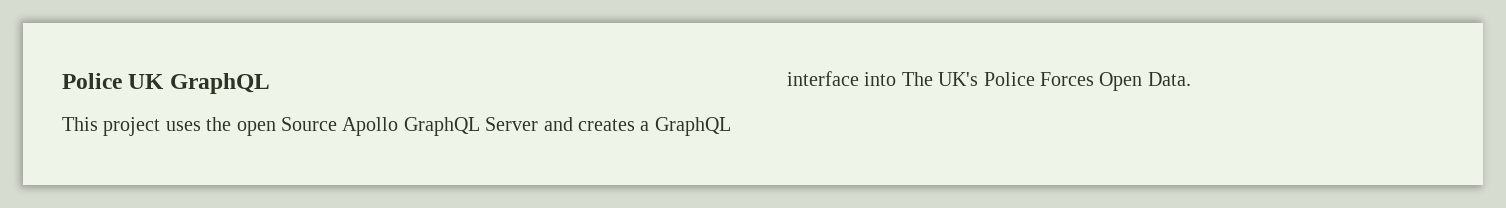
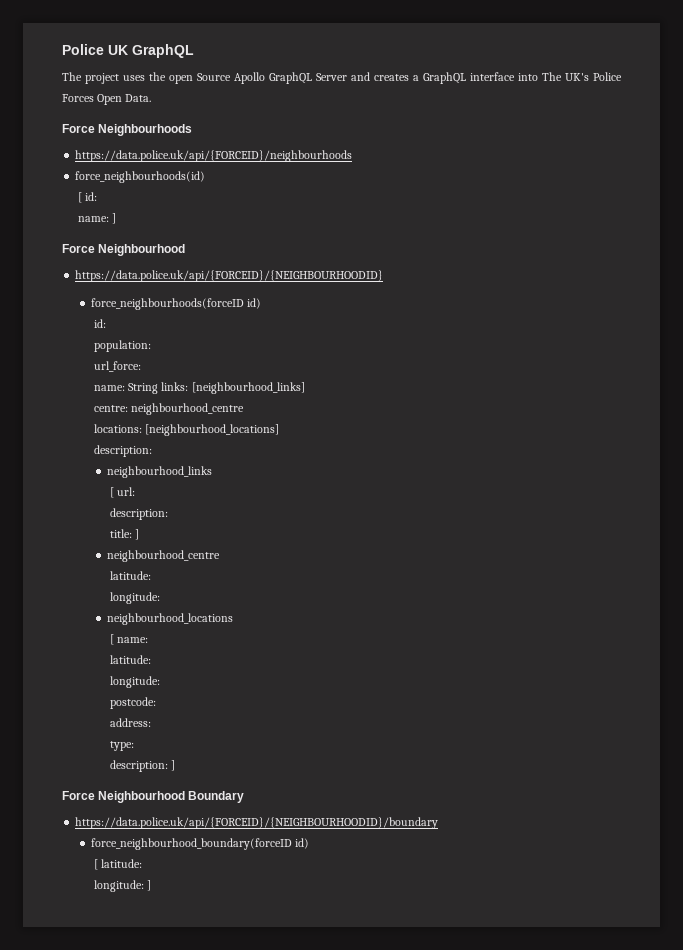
[62,117,98,131] This -> [62,72,82,81] The
(1191, 79) none -> [62,124,193,136] [75,150,353,162] [75,171,206,183] [78,192,98,203] [78,213,117,224] [62,244,186,256] [75,270,384,282] [91,298,262,310] [94,319,107,328] [94,340,152,352] [94,361,142,372] [94,382,305,394] [94,403,245,415] [94,424,280,436] [94,445,153,457] [107,466,213,478] [110,487,136,498] [110,508,169,520] [110,529,140,540] [107,550,221,562] [110,571,152,580] [110,592,161,604] [107,613,234,625] [110,634,149,645] [110,655,152,664] [110,676,161,688] [110,697,157,709] [110,718,152,727] [110,741,135,751] [110,760,176,772] [62,791,245,803] [75,817,439,829] [91,838,310,850] [94,859,143,870] [94,880,152,892] // Force Neighbourhoods // https://data.police.uk/api/{FORCEID}/neighbourhoods // force_neighbourhoods(id) // [ id: // name: ] // Force Neighbourhood // https://data.police.uk/api/{FORCEID}/{NEIGHBOURHOODID} // force_neighbourhoods(forceID id) // id: // population: // url_force: // name: String links: [neighbourhood_links] // centre: neighbourhood_centre // locations: [neighbourhood_locations] // description: // neighbourhood_links // [ url: // description: // title: ] // neighbourhood_centre // latitude: // longitude: // neighbourhood_locations // [ name: // latitude: // longitude: // postcode: // address: // type: // description: ] // Force Neighbourhood Boundary // https://data.police.uk/api/{FORCEID}/{NEIGHBOURHOODID}/boundary // force_neighbourhood_boundary(forceID id) // [ latitude: // longitude: ]

